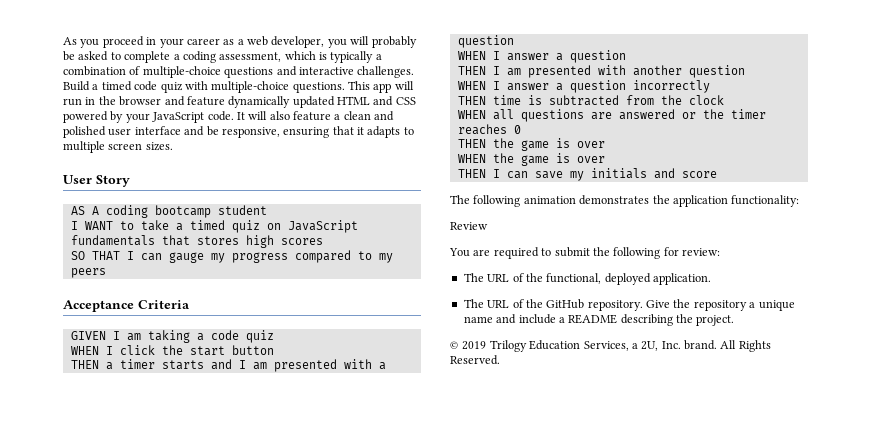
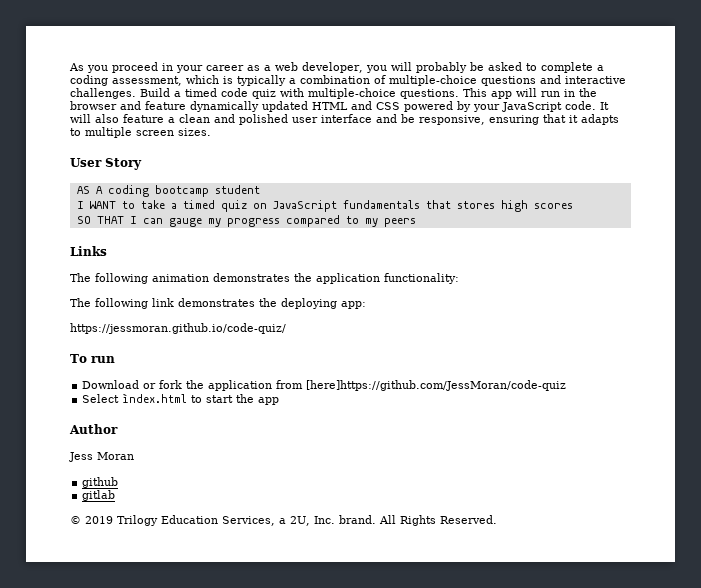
[63,300,190,312] [70,330,274,343] [70,345,274,356] [70,359,386,372] [457,35,514,48] [457,50,626,63] [457,65,745,78] [457,80,710,93] [457,95,724,106] [457,109,766,122] [457,124,521,135] [457,138,605,151] [457,153,605,166] [457,168,717,181] Acceptance Criteria // GIVEN I am taking a code quiz // WHEN I click the start button // THEN a timer starts and I am presented with a question // WHEN I answer a question // THEN I am presented with another question // WHEN I answer a question incorrectly // THEN time is subtracted from the clock // WHEN all questions are answered or the timer reaches 0 // THEN the game is over // WHEN the game is over // THEN I can save my initials and score -> [70,246,107,256] Links
[450,222,488,230] [449,247,720,259] [463,273,711,285] [463,299,795,311] [463,314,735,326] Review // You are required to submit the following for review: // The URL of the functional, deployed application. // The URL of the GitHub repository. Give the repository a unique name and include a README describing the project. -> [70,298,366,309] [70,323,286,334] [70,354,115,363] [82,380,567,391] [82,393,280,405] [69,424,118,434] [69,452,134,462] [82,477,119,488] [82,490,116,501] The following link demonstrates the deploying app: // https://jessmoran.github.io/code-quiz/ // To run // Download or fork the application from [here]https://github.com/JessMoran/code-quiz // Select ìndex.html to start the app // Author // Jess Moran // github // gitlab

